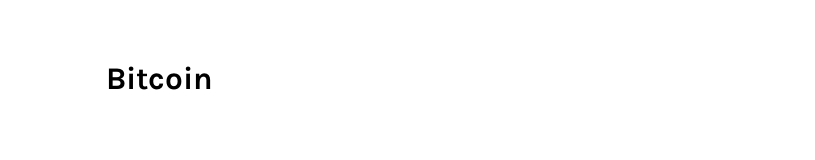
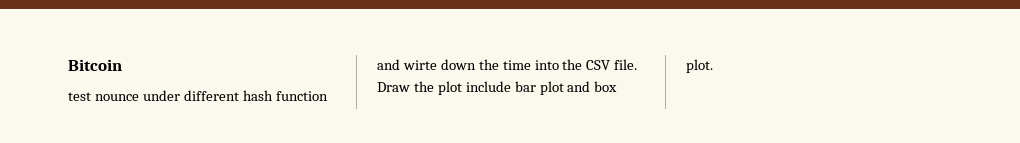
(213, 78) none -> [68,90,328,101] [377,59,638,70] [377,81,618,95] [686,59,713,73] // test nounce under different hash function and wirte down the time into the CSV file. Draw the plot include bar plot and box plot.

